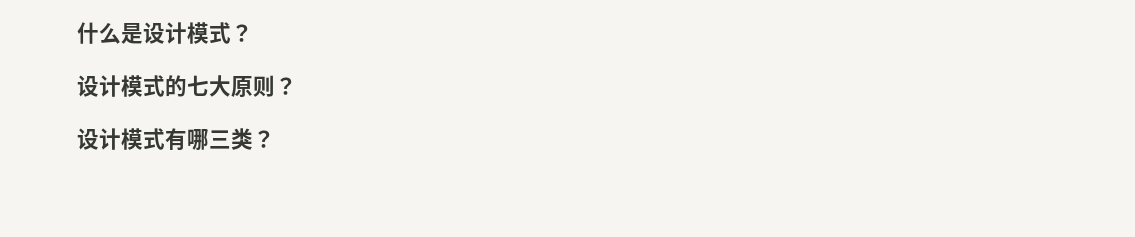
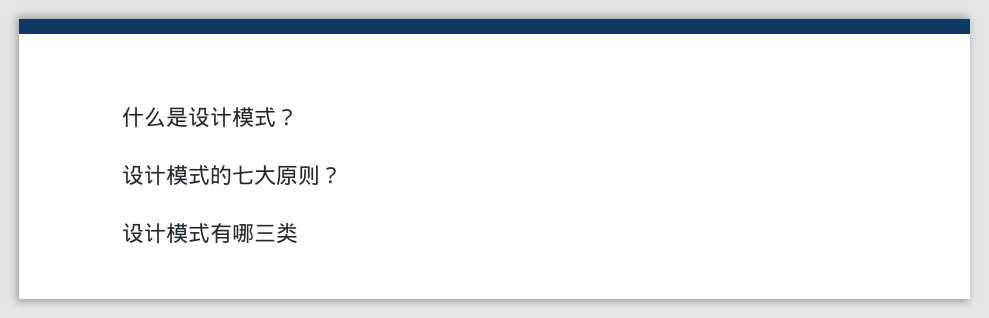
[253,130,275,148] ？ -> (298, 233) none

